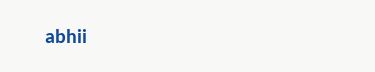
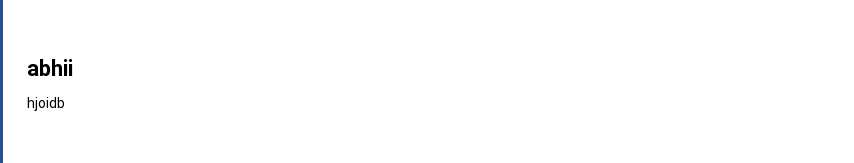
(87, 36) none -> [27,97,65,111] // hjoidb

